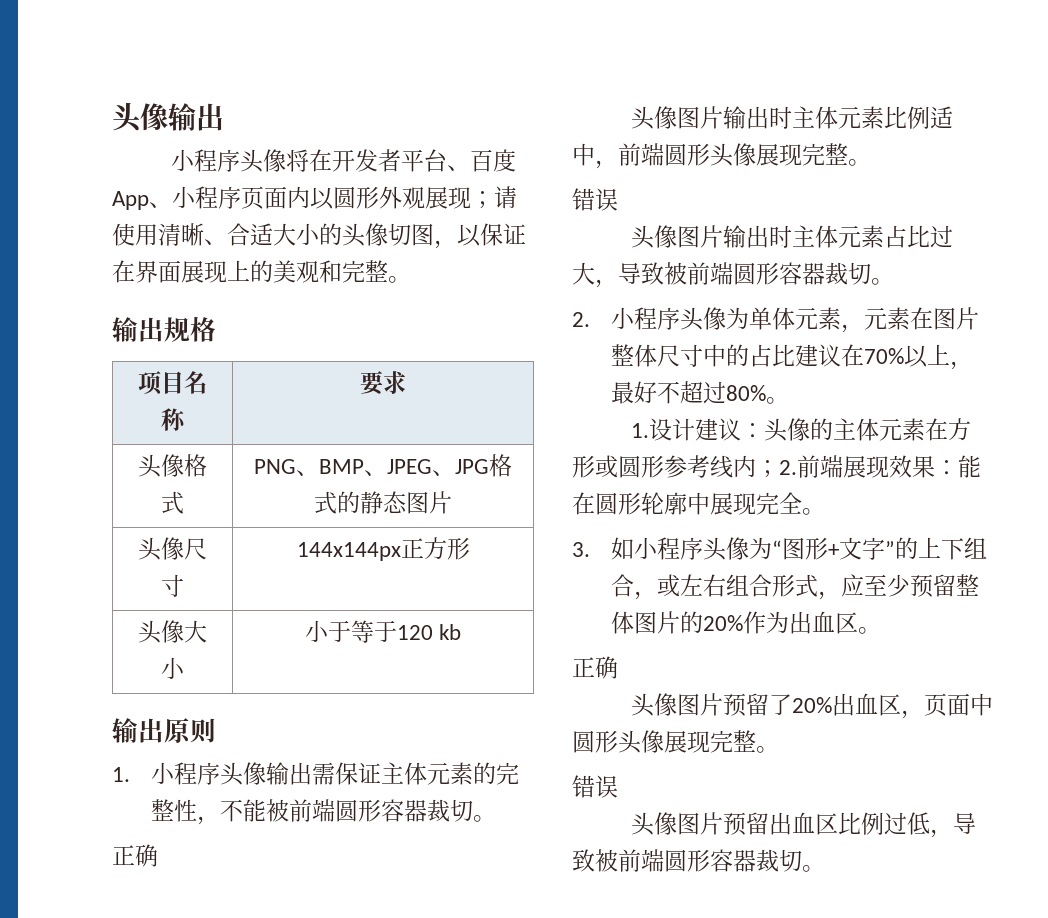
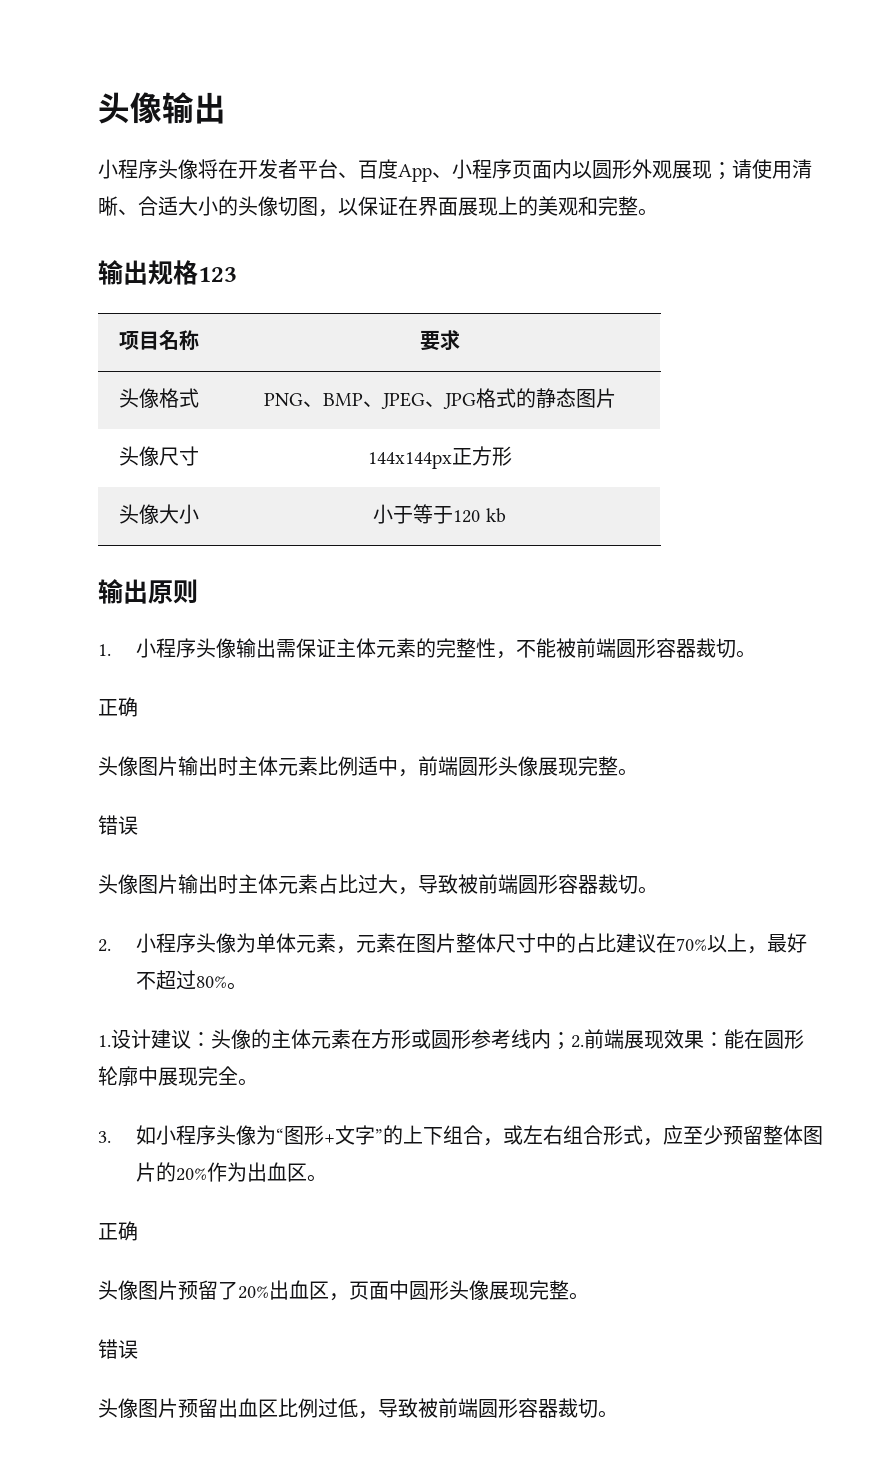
(216, 329) none -> [198,267,237,282] 123

